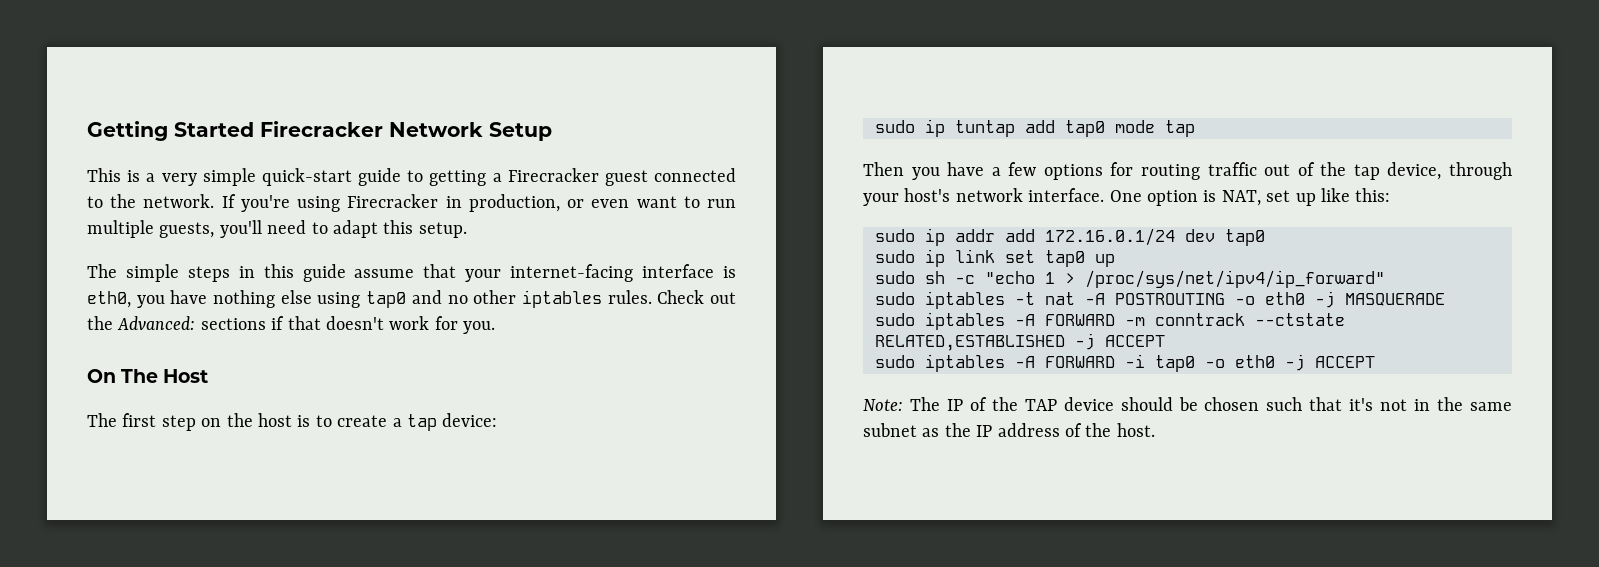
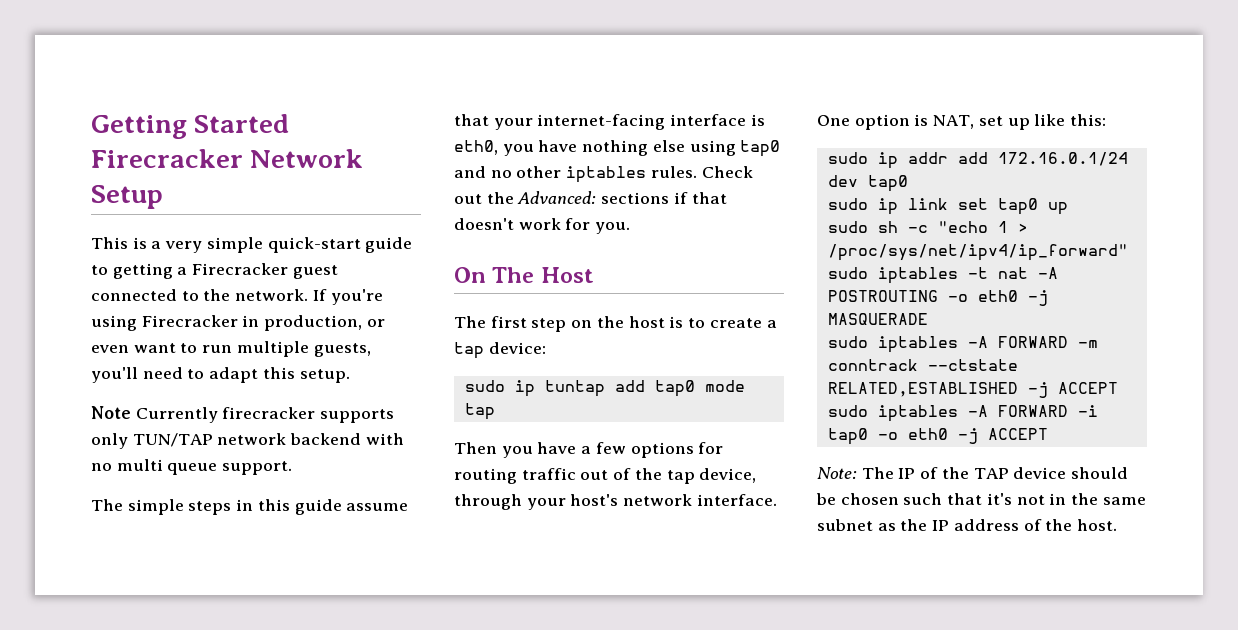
(467, 230) none -> [91,406,395,423] [91,433,404,449] [91,459,293,475] // Note Currently firecracker supports only TUN/TAP network backend with no multi queue support.

